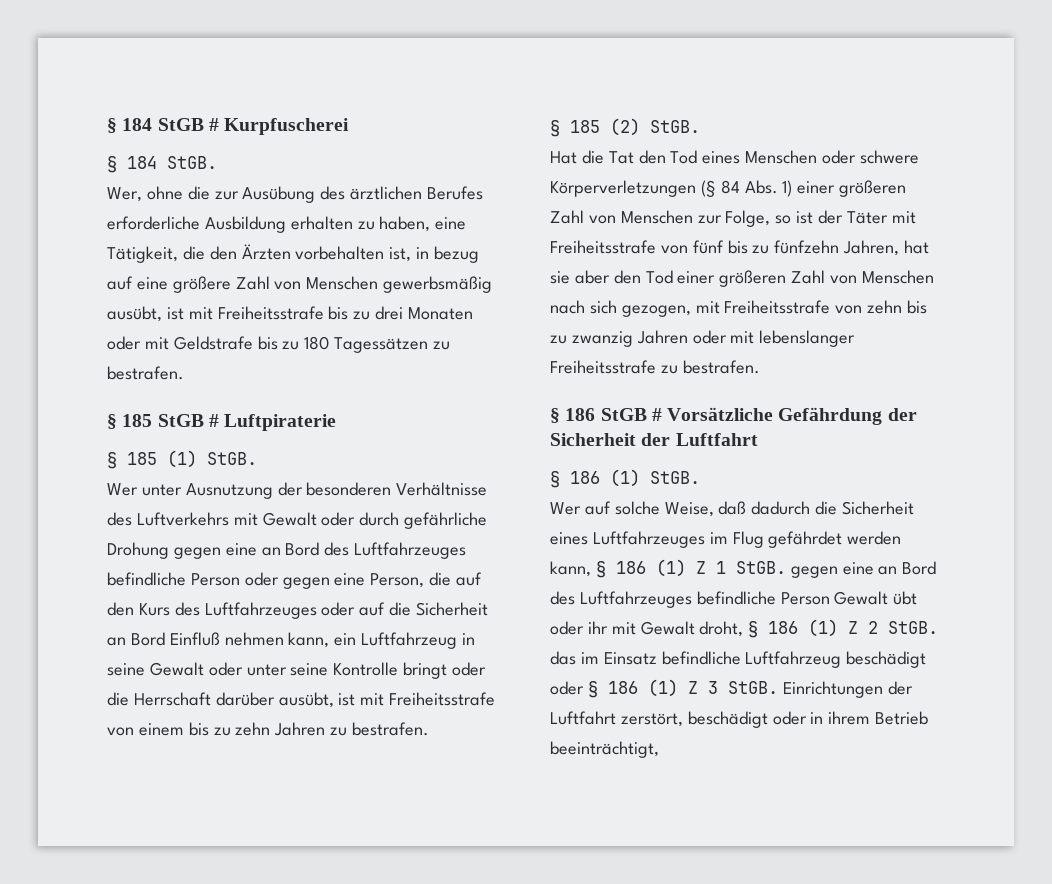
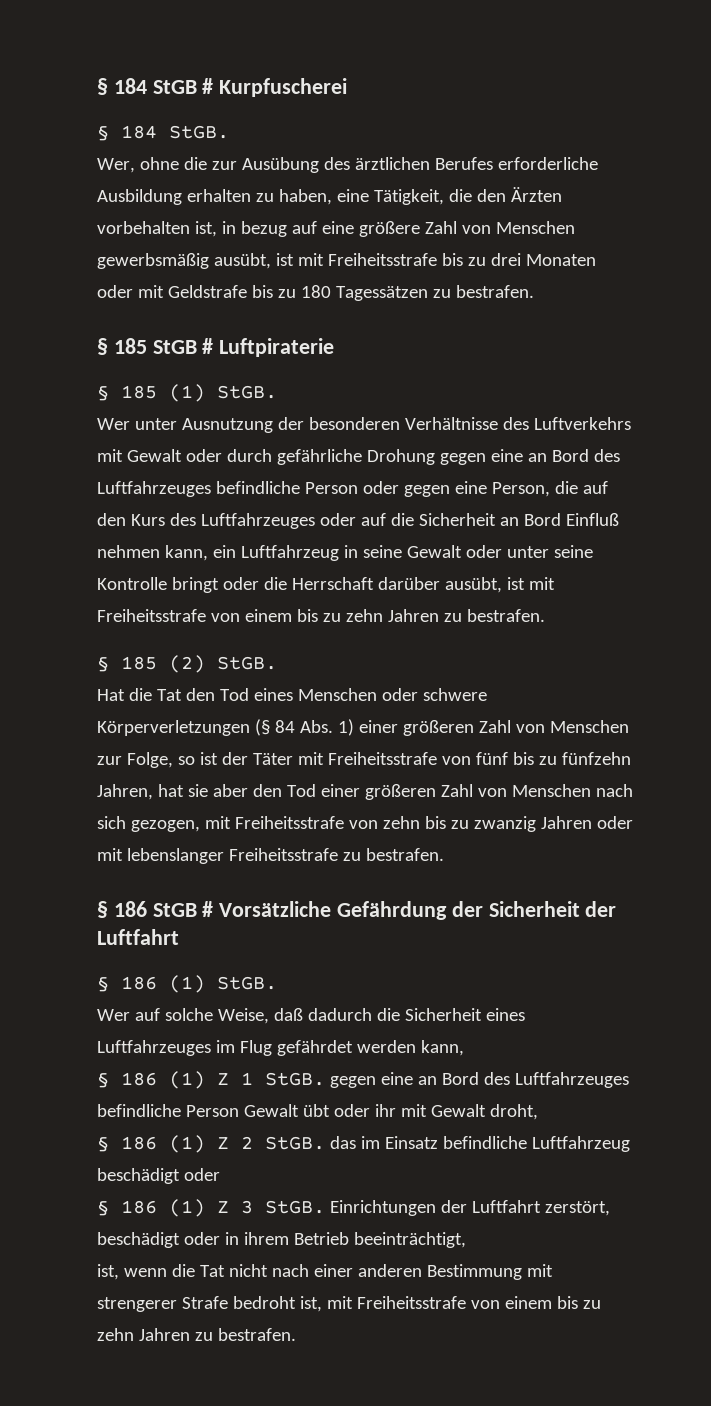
(591, 569) none -> (464, 1048) //
(744, 629) none -> (538, 1112) //
(584, 688) none -> (220, 1174) //
(659, 749) none -> [97,1264,553,1280] [97,1296,601,1312] [97,1328,296,1341] // ist, wenn die Tat nicht nach einer anderen Bestimmung mit strengerer Strafe bedroht ist, mit Freiheitsstrafe von einem bis zu zehn Jahren zu bestrafen.

